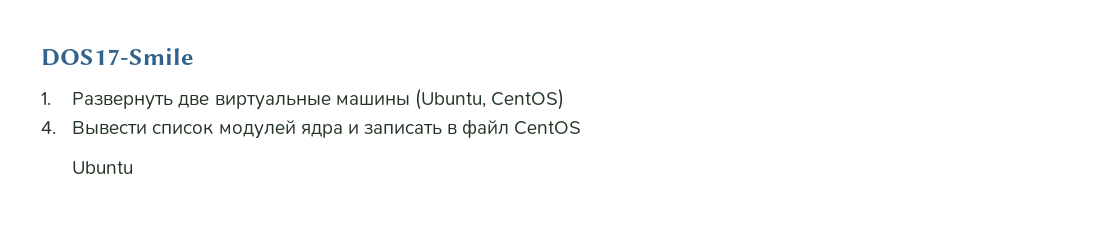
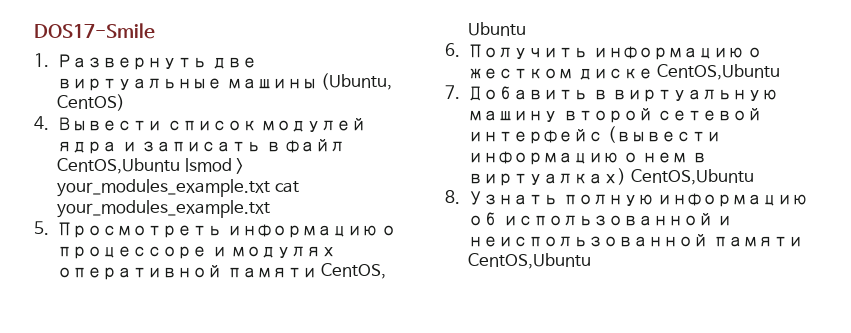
[514,121,582,135] [72,161,134,174] CentOS // Ubuntu -> [57,158,245,174] [57,179,299,197] [57,200,271,218] [34,221,397,238] [57,246,337,259] [57,263,387,280] [468,22,527,36] [445,43,763,60] [468,64,781,80] [445,85,778,102] [468,108,763,123] [468,126,721,144] [468,151,707,165] [468,168,754,186] [445,190,808,207] [468,212,733,226] [468,234,803,247] [468,253,592,269] CentOS,Ubuntu lsmod > your_modules_example.txt cat your_modules_example.txt // 5. Просмотреть информацию о процессоре и модулях оперативной памяти CentOS, Ubuntu // 6. Получить информацию о жестком диске CentOS,Ubuntu // 7. Добавить в виртуальную машину второй сетевой интерфейс (вывести информацию о нем в виртуалках) CentOS,Ubuntu // 8. Узнать полную информацию об использованной и неиспользованной памяти CentOS,Ubuntu

